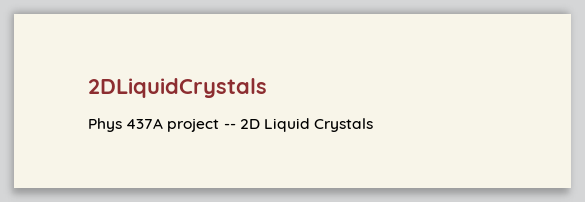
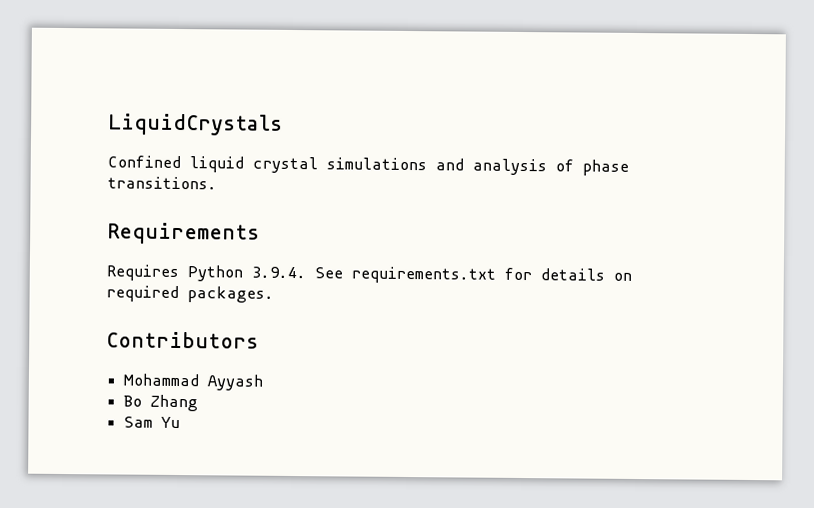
[88,78,267,98] [88,118,374,132] 2DLiquidCrystals // Phys 437A project -- 2D Liquid Crystals -> [108,113,283,136] [107,155,629,176] [107,176,217,190] [107,222,260,245] [106,264,632,284] [106,285,274,303] [106,331,259,349] [123,373,264,391] [123,394,199,412] [123,416,181,429] LiquidCrystals // Confined liquid crystal simulations and analysis of phase transitions. // Requirements // Requires Python 3.9.4. See requirements.txt for details on required packages. // Contributors // Mohammad Ayyash // Bo Zhang // Sam Yu

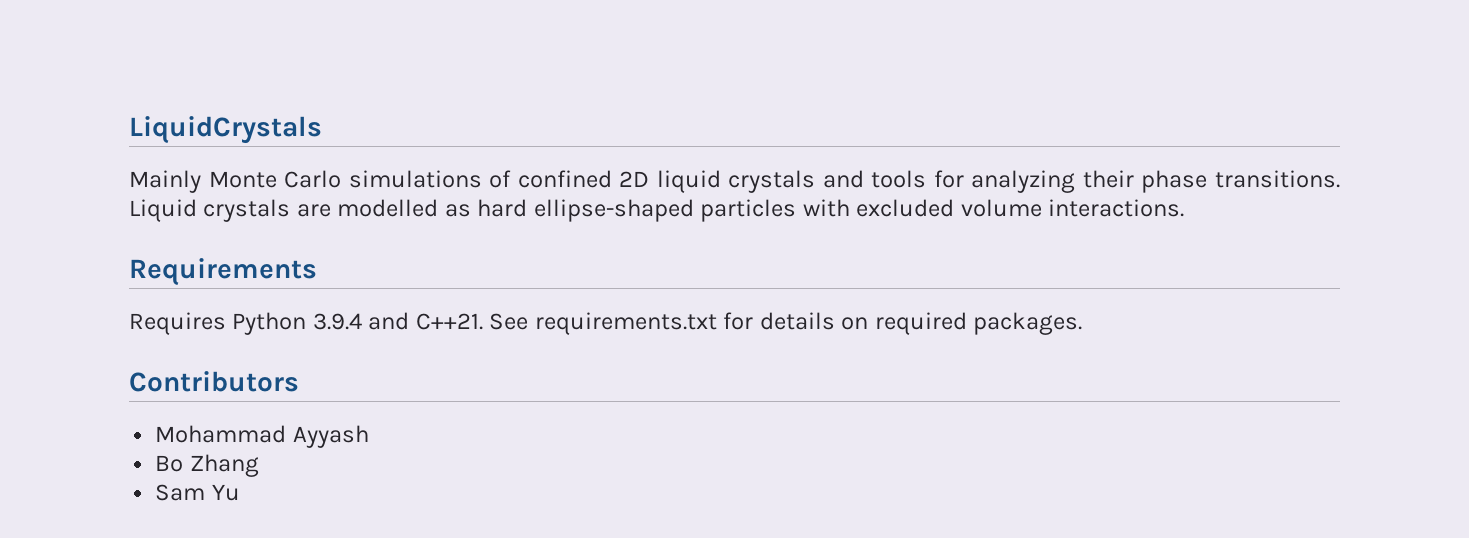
[107,155,629,176] [107,176,217,190] Confined liquid crystal simulations and analysis of phase transitions. -> [129,170,1340,193] [129,199,1185,222] Mainly Monte Carlo simulations of confined 2D liquid crystals and tools for analyzing their phase transitions. Liquid crystals are modelled as hard ellipse-shaped particles with excluded volume interactions.
[251,266,306,279] 3.9.4. -> [312,312,483,330] 3.9.4 and C++21.

